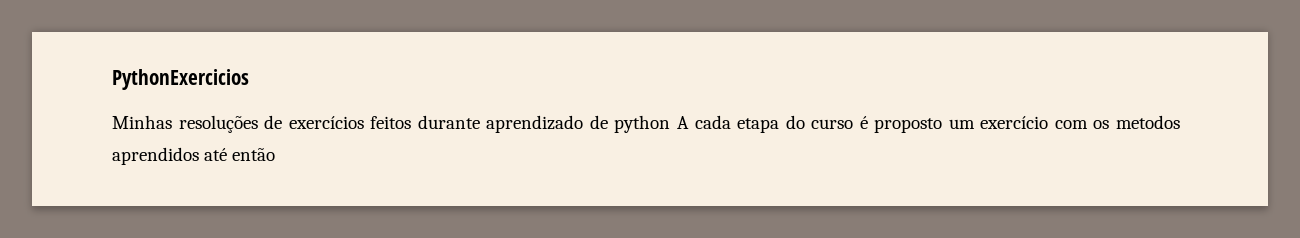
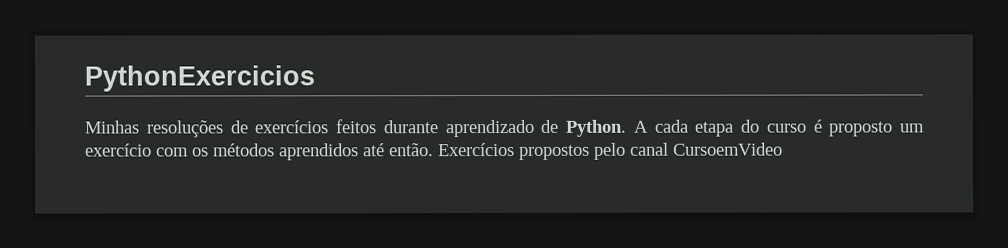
[614,115,671,133] python -> [565,119,627,137] Python.
[1115,115,1180,129] metodos -> [213,143,275,157] métodos
[232,148,276,161] então -> [389,142,783,160] então. Exercícios propostos pelo canal CursoemVideo

